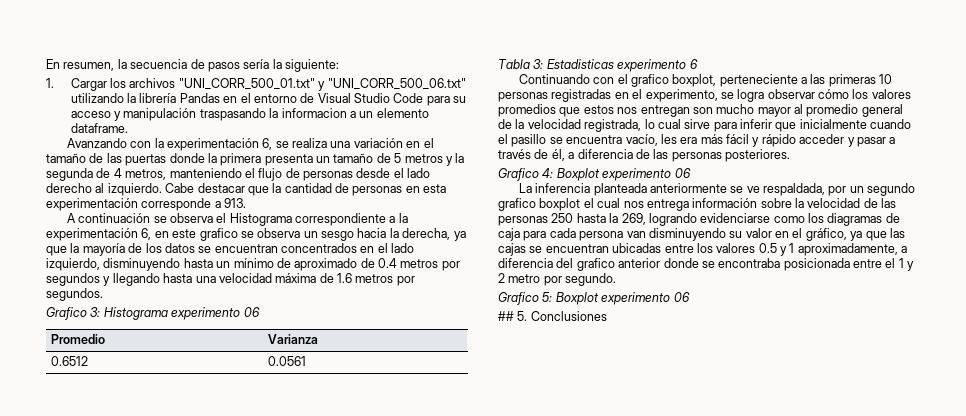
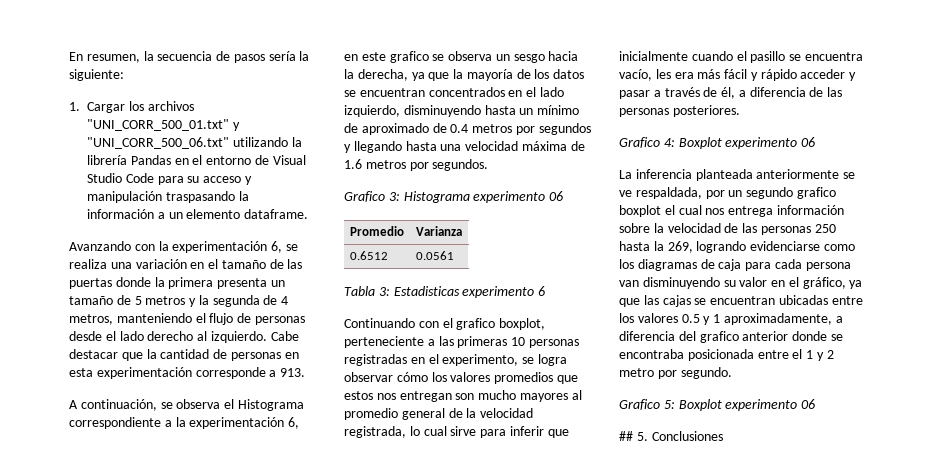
[281,108,347,118] informacion -> [87,209,154,219] información
[78,213,151,223] continuación -> [80,399,157,411] continuación,
[757,107,791,117] mayor -> [519,393,568,402] mayores

